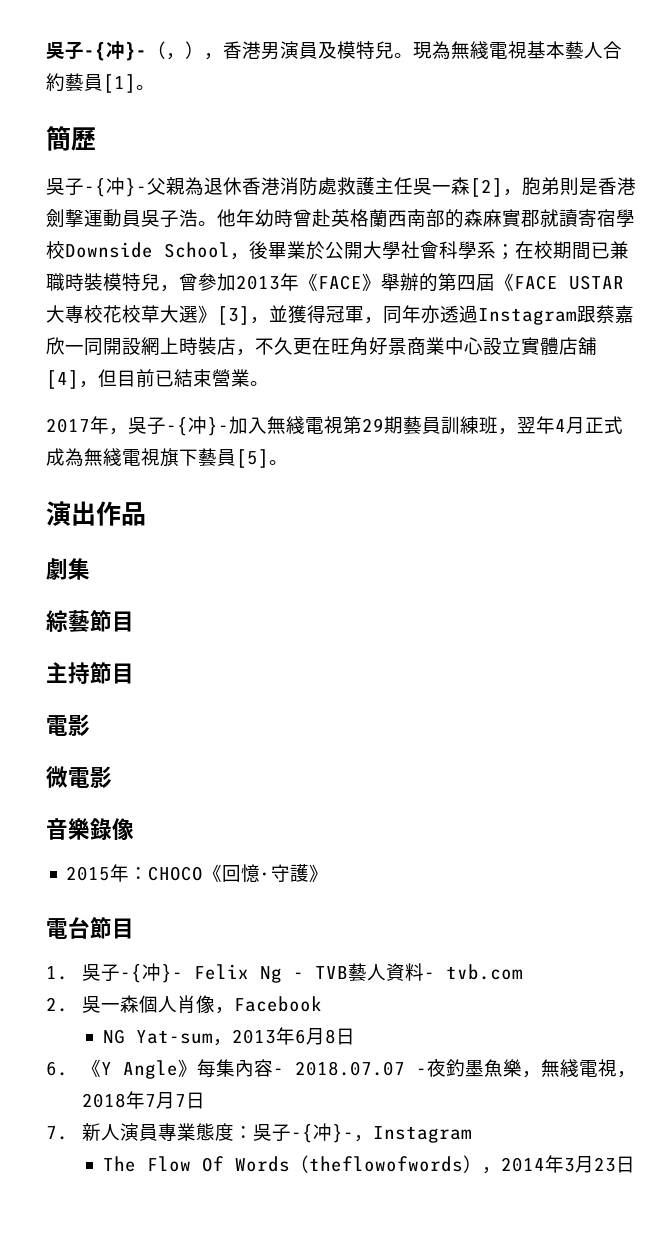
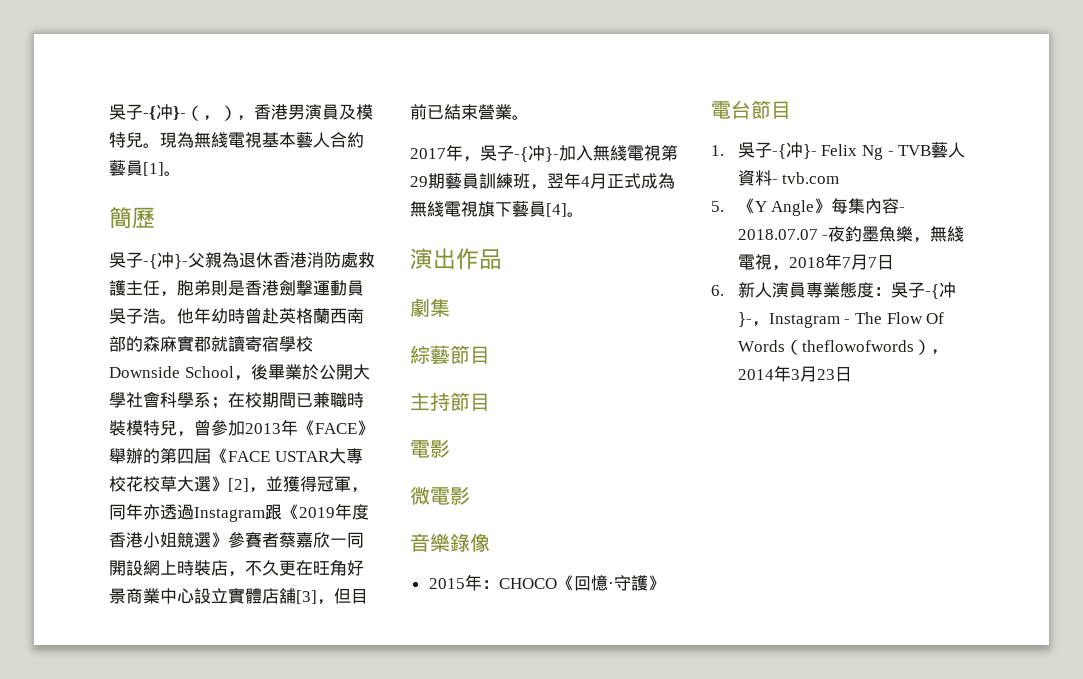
[413,177,503,197] 吳一森[2] -> (160, 288) none
[217,306,250,325] [3] -> [228,478,249,492] [2]
(596, 314) none -> [282,503,369,520] [109,531,279,548] 《2019年度香港小姐競選》參賽者
[46,370,79,389] [4] -> [296,590,317,604] [3]
[236,449,269,468] [5] -> [546,203,567,217] [4]
[46,995,323,1014] [102,1027,355,1046] [46,1061,68,1076] 2.吳一森個人肖像，Facebook // NG Yat-sum，2013年6月8日 // 6. -> [711,201,724,212] 5.
[46,1126,68,1140] 7. -> [711,285,724,296] 6.
(473, 1134) // -> [844,319,851,324] -

